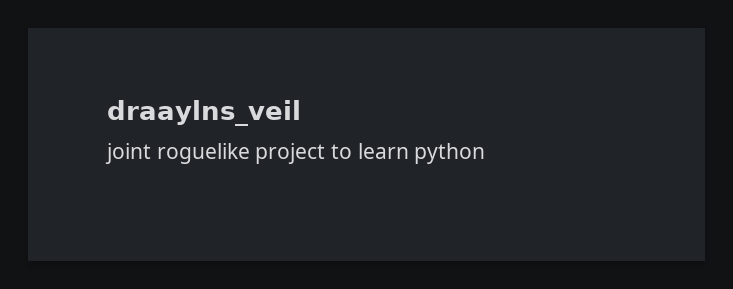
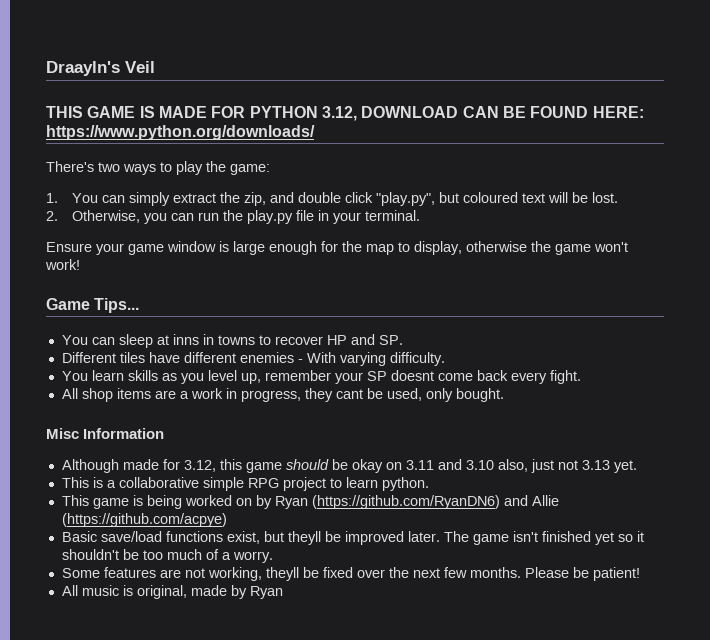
[107,100,301,126] [105,143,486,164] draaylns_veil // joint roguelike project to learn python -> [46,61,155,76] [46,106,644,121] [46,125,315,140] [46,161,270,175] [46,192,618,206] [46,210,420,224] [46,241,628,255] [45,259,80,270] [46,298,140,313] [61,334,403,348] [61,352,445,366] [61,370,581,384] [61,388,504,402] [46,428,165,439] [61,459,637,473] [61,477,429,491] [61,495,559,509] [61,513,227,527] [61,531,644,545] [61,549,273,563] [61,567,640,581] [61,585,283,599] Draayln's Veil // THIS GAME IS MADE FOR PYTHON 3.12, DOWNLOAD CAN BE FOUND HERE: https://www.python.org/downloads/ // There's two ways to play the game: // 1. You can simply extract the zip, and double click "play.py", but coloured text will be lost. // 2. Otherwise, you can run the play.py file in your terminal. // Ensure your game window is large enough for the map to display, otherwise the game won't work! // Game Tips... // You can sleep at inns in towns to recover HP and SP. // Different tiles have different enemies - With varying difficulty. // You learn skills as you level up, remember your SP doesnt come back every fight. // All shop items are a work in progress, they cant be used, only bought. // Misc Information // Although made for 3.12, this game should be okay on 3.11 and 3.10 also, just not 3.13 yet. // This is a collaborative simple RPG project to learn python. // This game is being worked on by Ryan (https://github.com/RyanDN6) and Allie (https://github.com/acpye) // Basic save/load functions exist, but theyll be improved later. The game isn't finished yet so it shouldn't be too much of a worry. // Some features are not working, theyll be fixed over the next few months. Please be patient! // All music is original, made by Ryan

